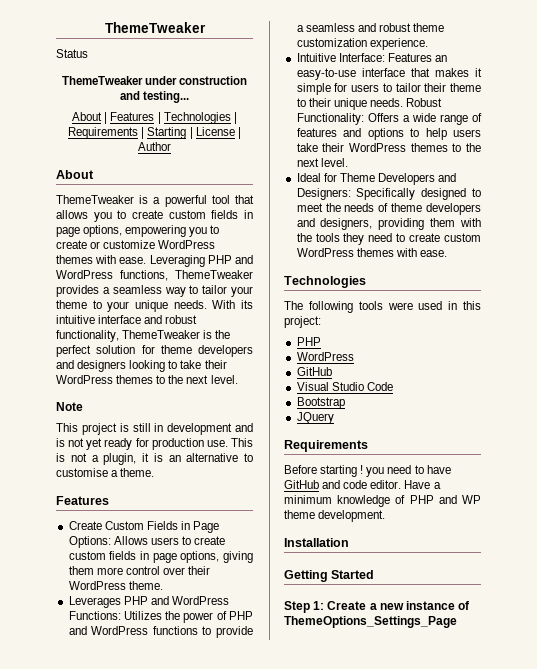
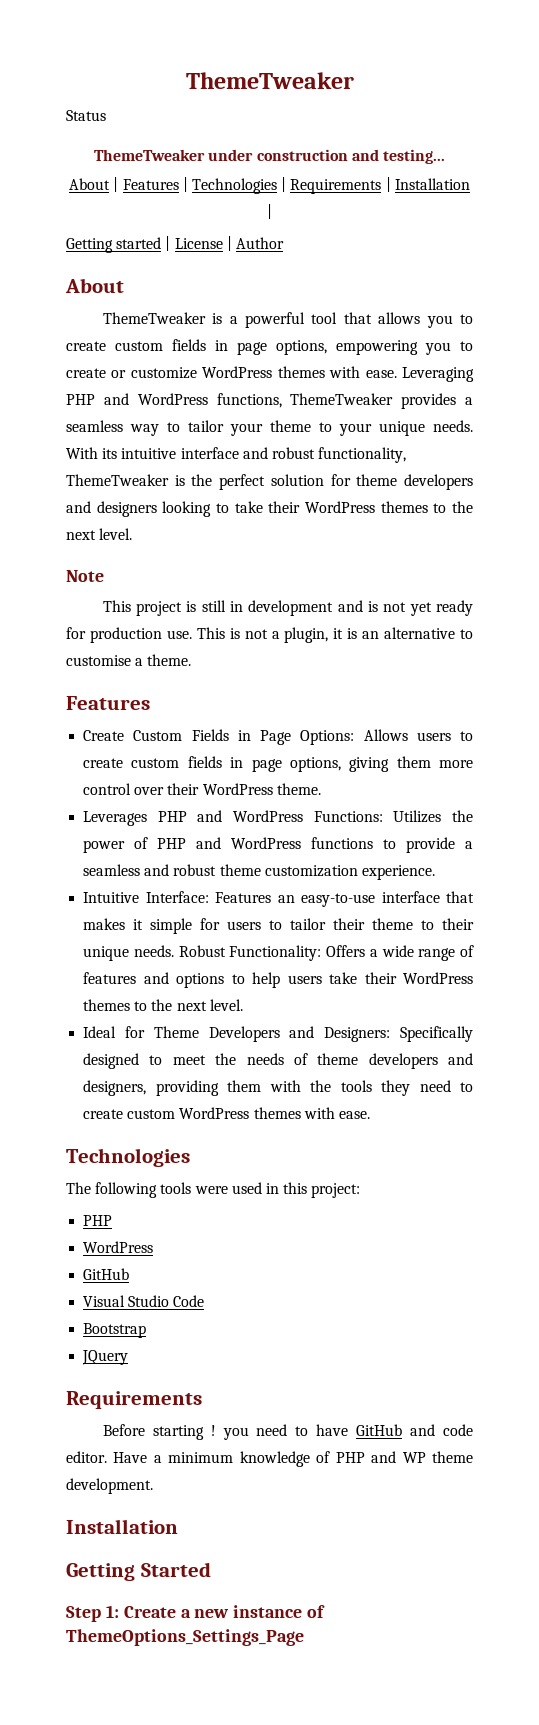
[147,127,187,139] Starting -> [394,178,470,190] [267,204,272,219] [66,237,162,253] Installation | // Getting started

